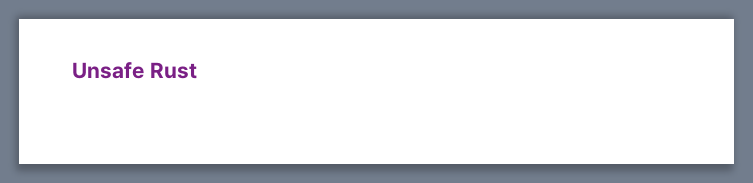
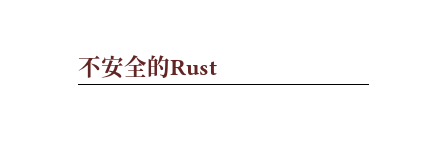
[72,62,144,79] Unsafe -> [78,55,170,79] 不安全的

